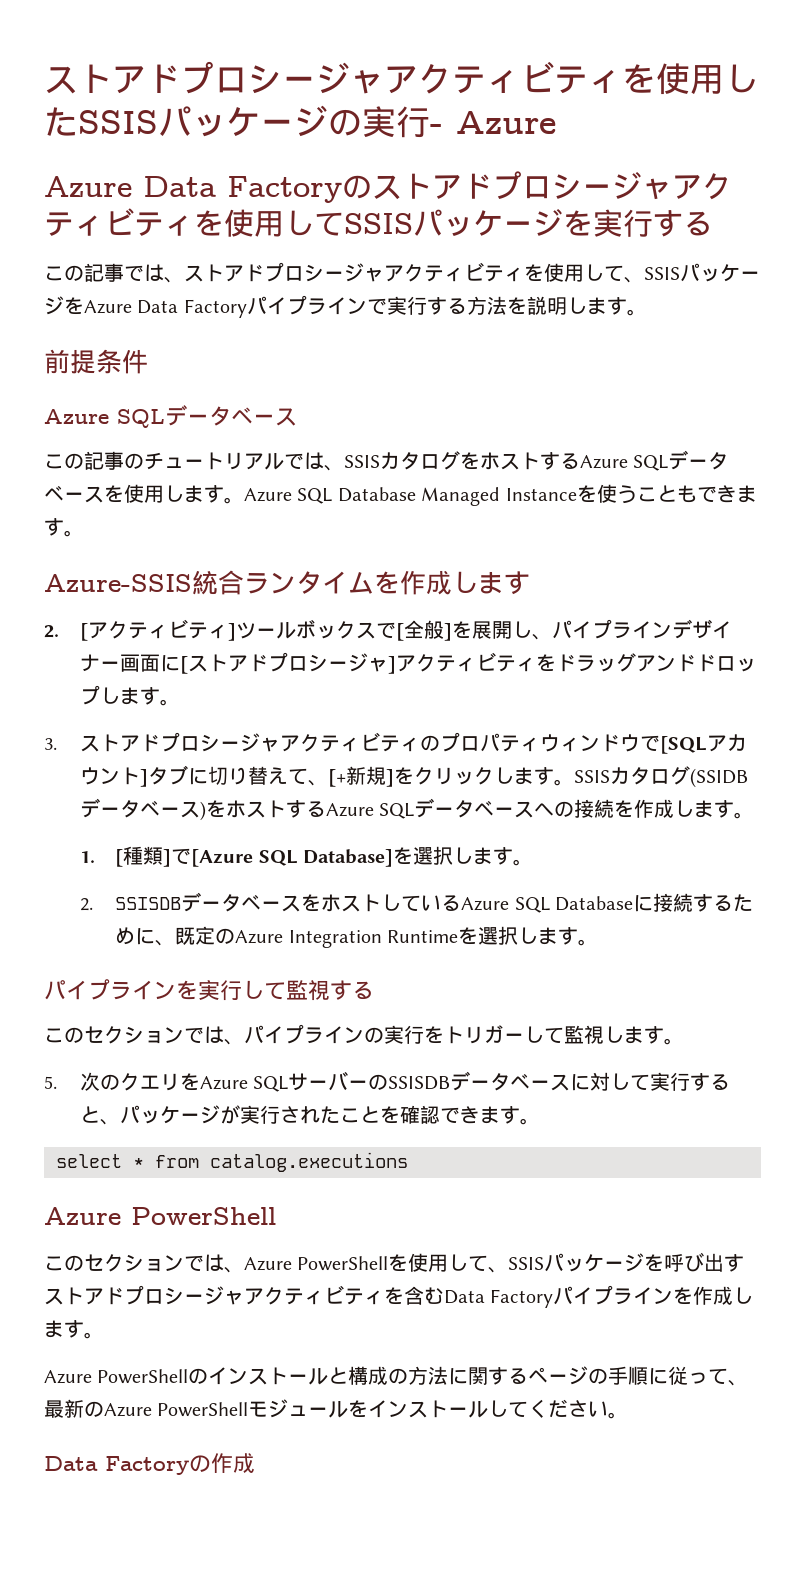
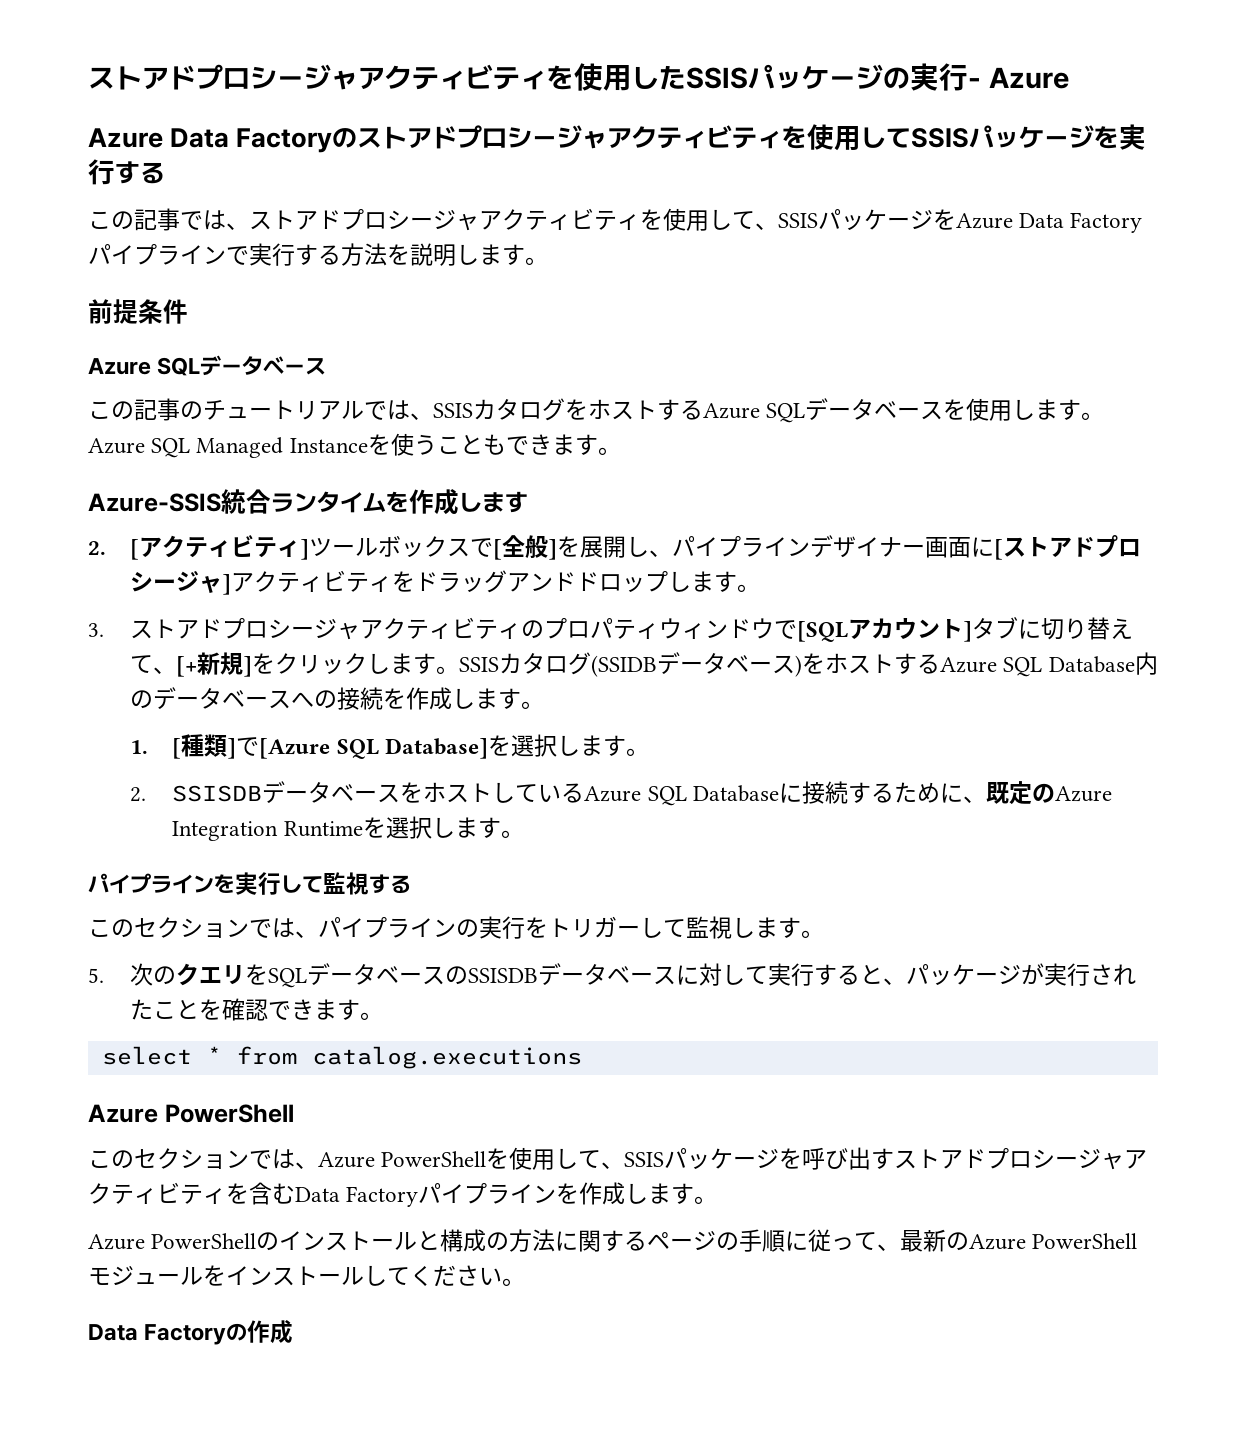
[337,487,416,502] Database -> (191, 448) none
(415, 811) none -> [1048,652,1158,675] [130,690,154,709] Database内の
[199,1071,369,1092] Azure SQLサーバー -> [268,963,446,988] SQLデータベース

